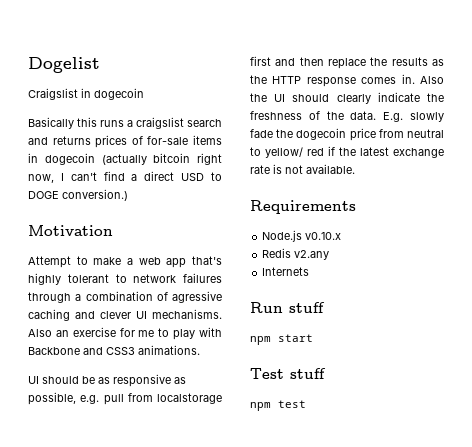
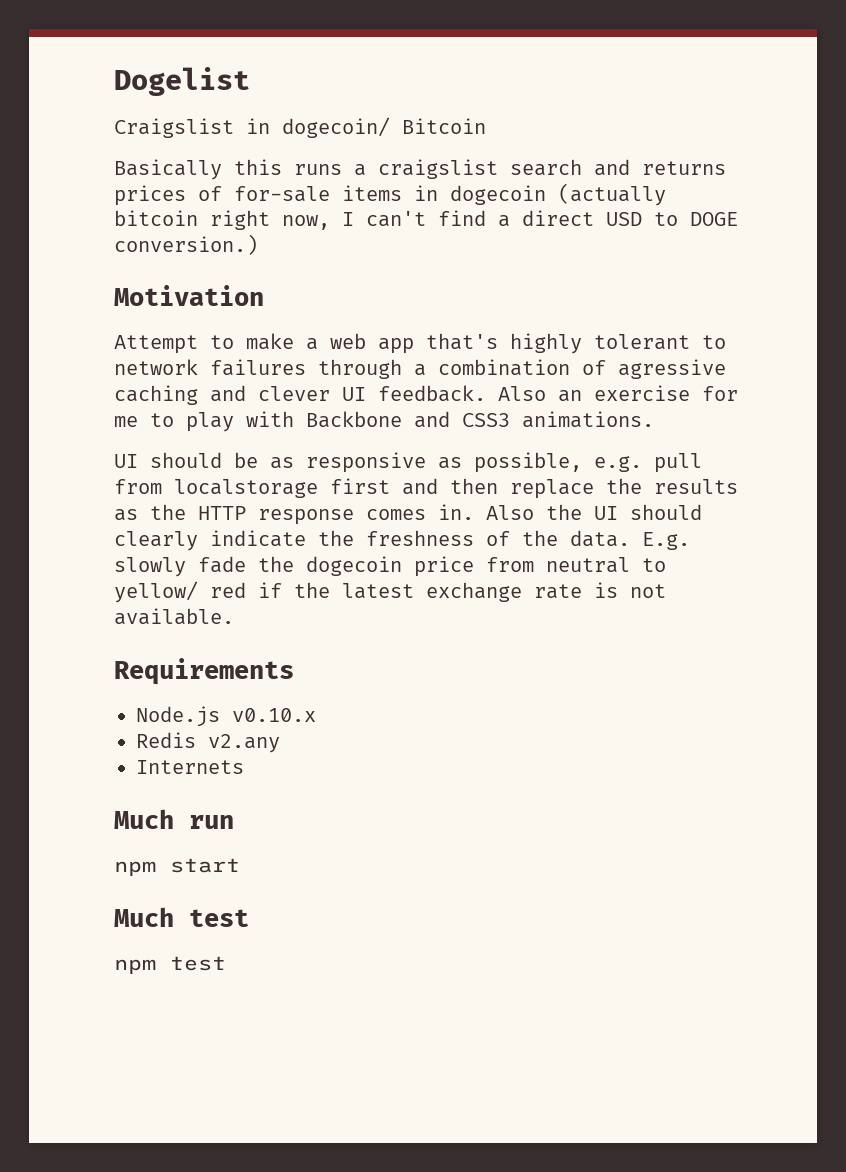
[94,88,144,100] dogecoin -> [282,117,486,138] dogecoin/ Bitcoin
[152,309,222,319] mechanisms. -> [378,385,486,402] feedback.
[250,302,325,313] Run stuff -> [114,809,234,829] Much run
[250,368,326,379] Test stuff -> [114,907,249,927] Much test

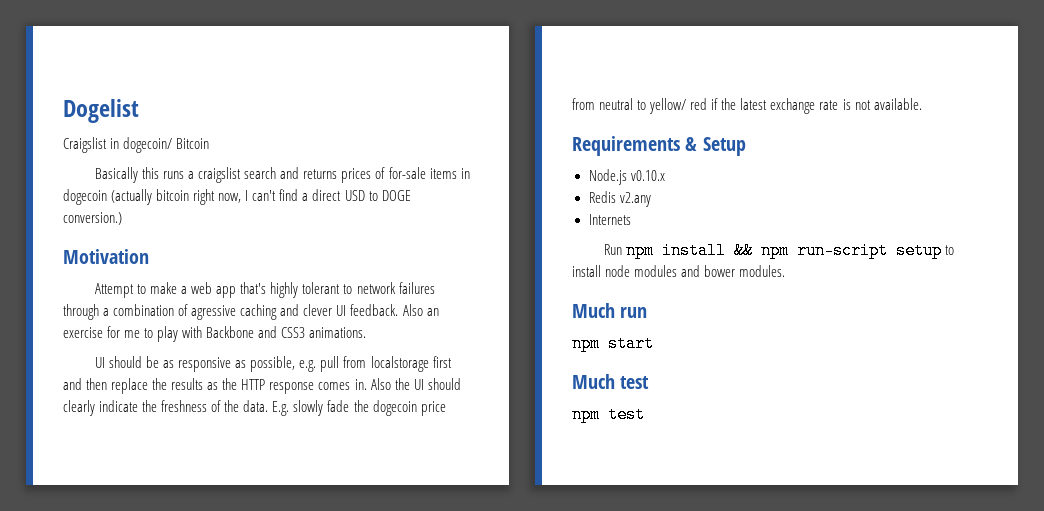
(294, 671) none -> [685,137,746,156] & Setup
(244, 767) none -> [604,242,955,259] [572,265,786,277] // Run npm install && npm run-script setup to install node modules and bower modules.

